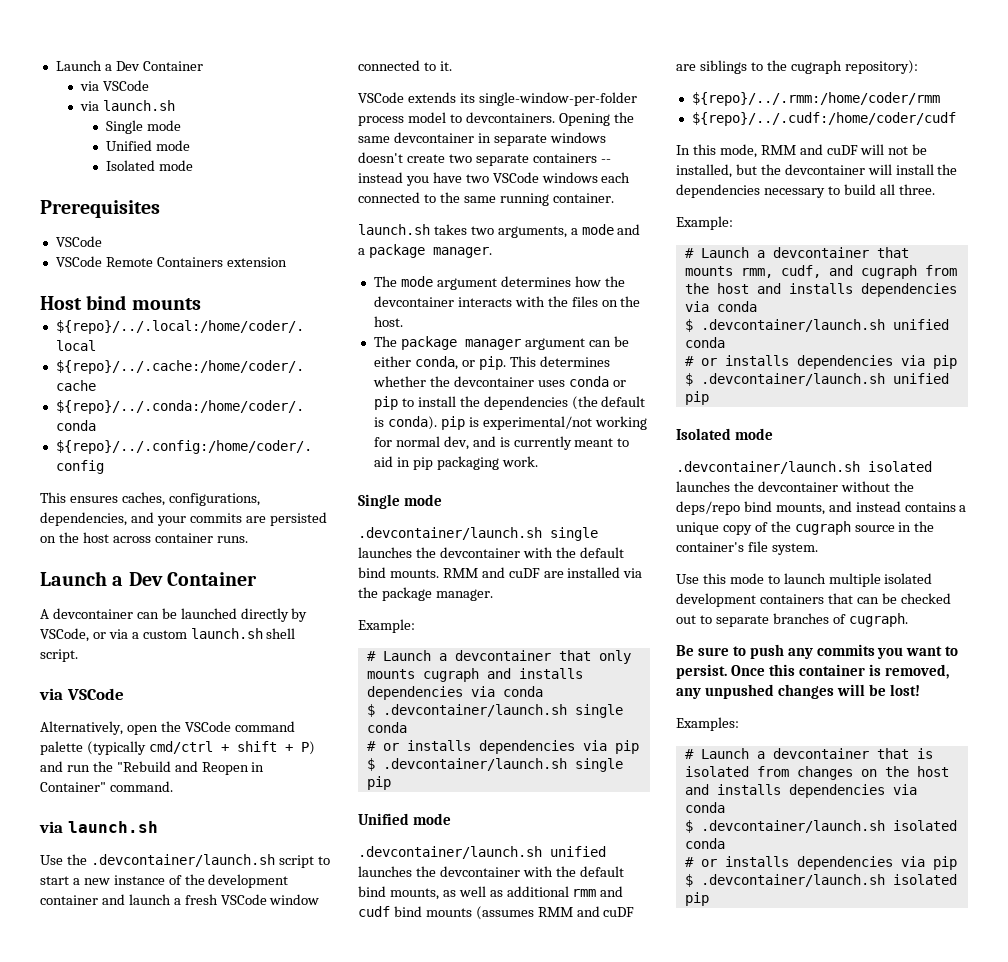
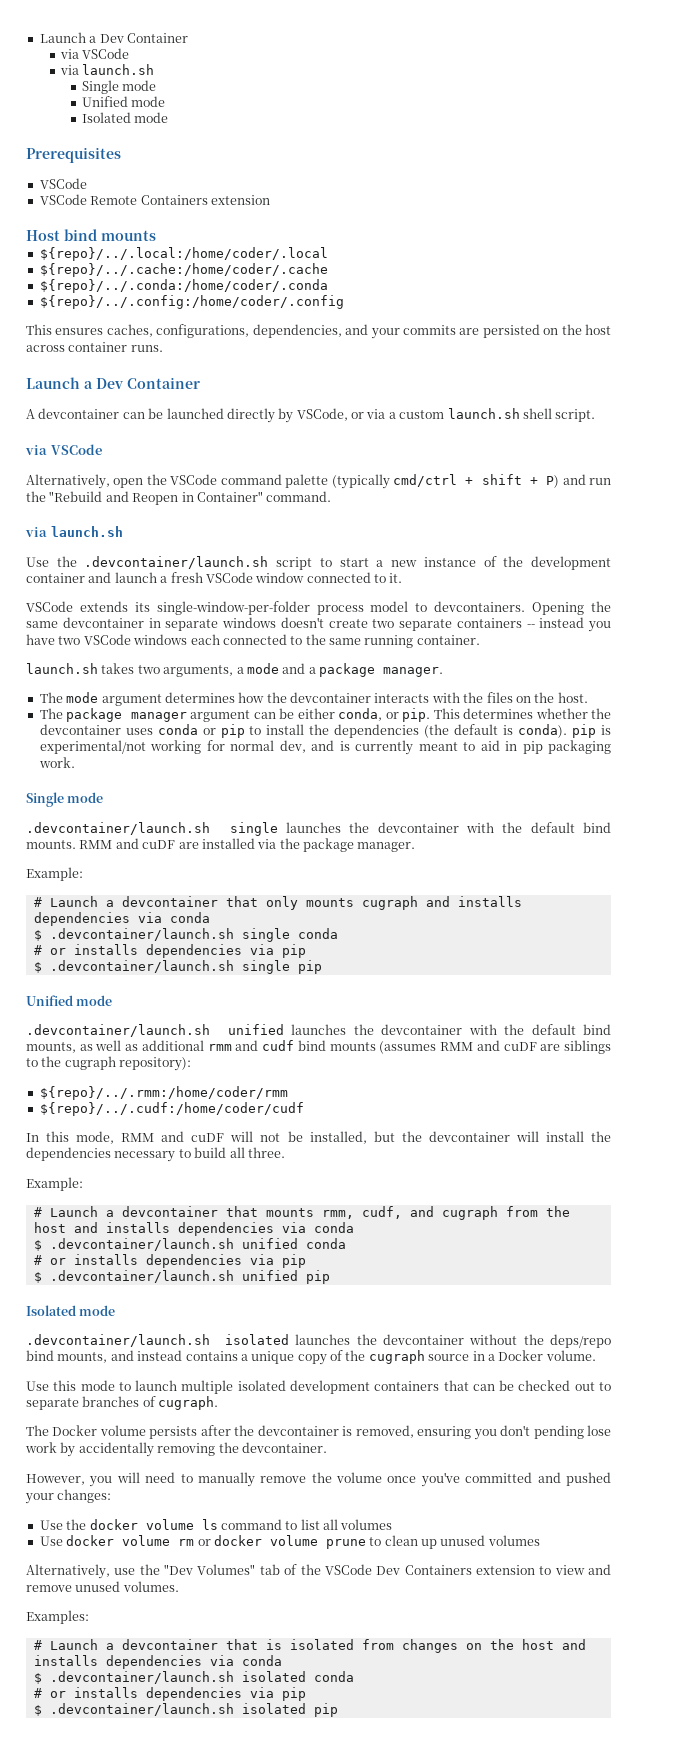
[914,521,935,532] [676,541,818,555] the container's file system. -> [487,1350,596,1361] a Docker volume.
[676,644,959,659] [676,664,949,679] [676,684,920,699] Be sure to push any commits you want to persist. Once this container is removed, any unpushed changes will be lost! -> [26,1425,611,1440] [25,1442,327,1457] [26,1472,611,1487] [25,1489,112,1504] [39,1519,393,1530] [39,1535,540,1549] [26,1564,611,1579] [26,1581,179,1592] The Docker volume persists after the devcontainer is removed, ensuring you don't pending lose work by accidentally removing the devcontainer. // However, you will need to manually remove the volume once you've committed and pushed your changes: // Use the docker volume ls command to list all volumes // Use docker volume rm or docker volume prune to clean up unused volumes // Alternatively, use the "Dev Volumes" tab of the VSCode Dev Containers extension to view and remove unused volumes.

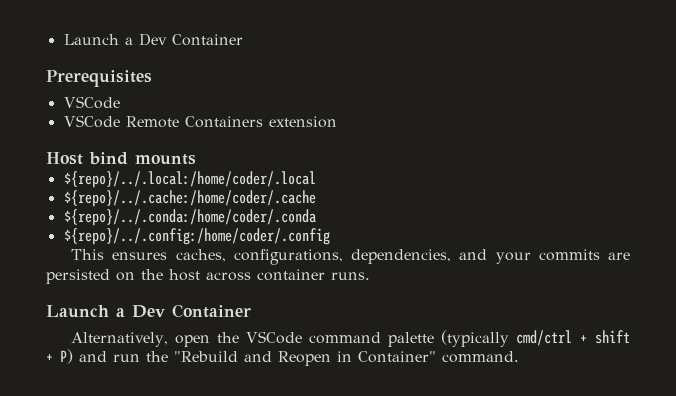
[39,32,188,43] [59,48,130,59] [59,64,155,75] [82,80,157,94] [82,96,166,107] [82,112,169,123] Launch a Dev Container // via VSCode // via launch.sh // Single mode // Unified mode // Isolated mode -> [63,33,243,46] Launch a Dev Container
[26,408,596,423] [25,444,102,455] // A devcontainer can be launched directly by VSCode, or via a custom launch.sh shell script. // via VSCode -> (251, 311) none
[25,526,123,537] [26,556,612,570] [26,572,403,583] [26,601,612,615] [26,617,611,632] [26,634,480,648] [26,663,443,677] [39,692,588,706] [39,708,611,722] [39,724,611,738] [39,740,611,755] [38,757,75,768] [26,792,104,807] [26,822,611,836] [26,838,416,852] [26,867,83,881] [33,896,522,910] [33,912,210,926] [33,928,338,942] [33,944,306,958] [33,960,322,974] [26,995,113,1006] [26,1024,611,1037] [26,1040,612,1054] [26,1056,192,1071] [39,1086,288,1100] [39,1102,304,1116] [26,1131,611,1144] [26,1147,285,1162] [26,1177,83,1191] [33,1206,570,1220] [33,1222,354,1236] [33,1238,346,1251] [33,1254,306,1268] [33,1270,330,1284] [26,1305,116,1316] [26,1334,611,1348] [26,1350,596,1365] [26,1380,611,1394] [26,1396,219,1410] [26,1425,611,1440] [25,1442,327,1457] [26,1472,611,1487] [25,1489,112,1504] [39,1519,393,1530] [39,1535,540,1549] [26,1564,611,1579] [26,1581,179,1592] [26,1610,89,1624] [33,1639,586,1653] [33,1655,282,1669] [33,1671,354,1684] [33,1687,306,1701] [33,1703,338,1717] // via launch.sh // Use the .devcontainer/launch.sh script to start a new instance of the development container and launch a fresh VSCode window connected to it. // VSCode extends its single-window-per-folder process model to devcontainers. Opening the same devcontainer in separate windows doesn't create two separate containers -- instead you have two VSCode windows each connected to the same running container. // launch.sh takes two arguments, a mode and a package manager. // The mode argument determines how the devcontainer interacts with the files on the host. // The package manager argument can be either conda, or pip. This determines whether the devcontainer uses conda or pip to install the dependencies (the default is conda). pip is experimental/not working for normal dev, and is currently meant to aid in pip packaging work. // Single mode // .devcontainer/launch.sh single launches the devcontainer with the default bind mounts. RMM and cuDF are installed via the package manager. // Example: // # Launch a devcontainer that only mounts cugraph and installs dependencies via conda // $ .devcontainer/launch.sh single conda // # or installs dependencies via pip // $ .devcontainer/launch.sh single pip // Unified mode // .devcontainer/launch.sh unified launches the devcontainer with the default bind mounts, as well as additional rmm and cudf bind mounts (assumes RMM and cuDF are siblings to the cugraph repository): // ${repo}/../.rmm:/home/coder/rmm // ${repo}/../.cudf:/home/coder/cudf // In this mode, RMM and cuDF will not be installed, but the devcontainer will install the dependencies necessary to build all three. // Example: // # Launch a devcontainer that mounts rmm, cudf, and cugraph from the host and installs dependencies via conda // $ .devcontainer/launch.sh unified conda // # or installs dependencies via pip // $ .devcontainer/launch.sh unified pip // Isolated mode // .devcontainer/launch.sh isolated launches the devcontainer without the deps/repo bind mounts, and instead contains a unique copy of the cugraph source in a Docker volume. // Use this mode to launch multiple isolated development containers that can be checked out to separate branches of cugraph. // The Docker volume persists after the devcontainer is removed, ensuring you don't pending lose work by accidentally removing the devcontainer. // However, you will need to manually remove the volume once you've committed and pushed your changes: // Use the docker volume ls command to list all volumes // Use docker volume rm or docker volume prune to clean up unused volumes // Alternatively, use the "Dev Volumes" tab of the VSCode Dev Containers extension to view and remove unused volumes. // Examples: // # Launch a devcontainer that is isolated from changes on the host and installs dependencies via conda // $ .devcontainer/launch.sh isolated conda // # or installs dependencies via pip // $ .devcontainer/launch.sh isolated pip -> (519, 357) none

